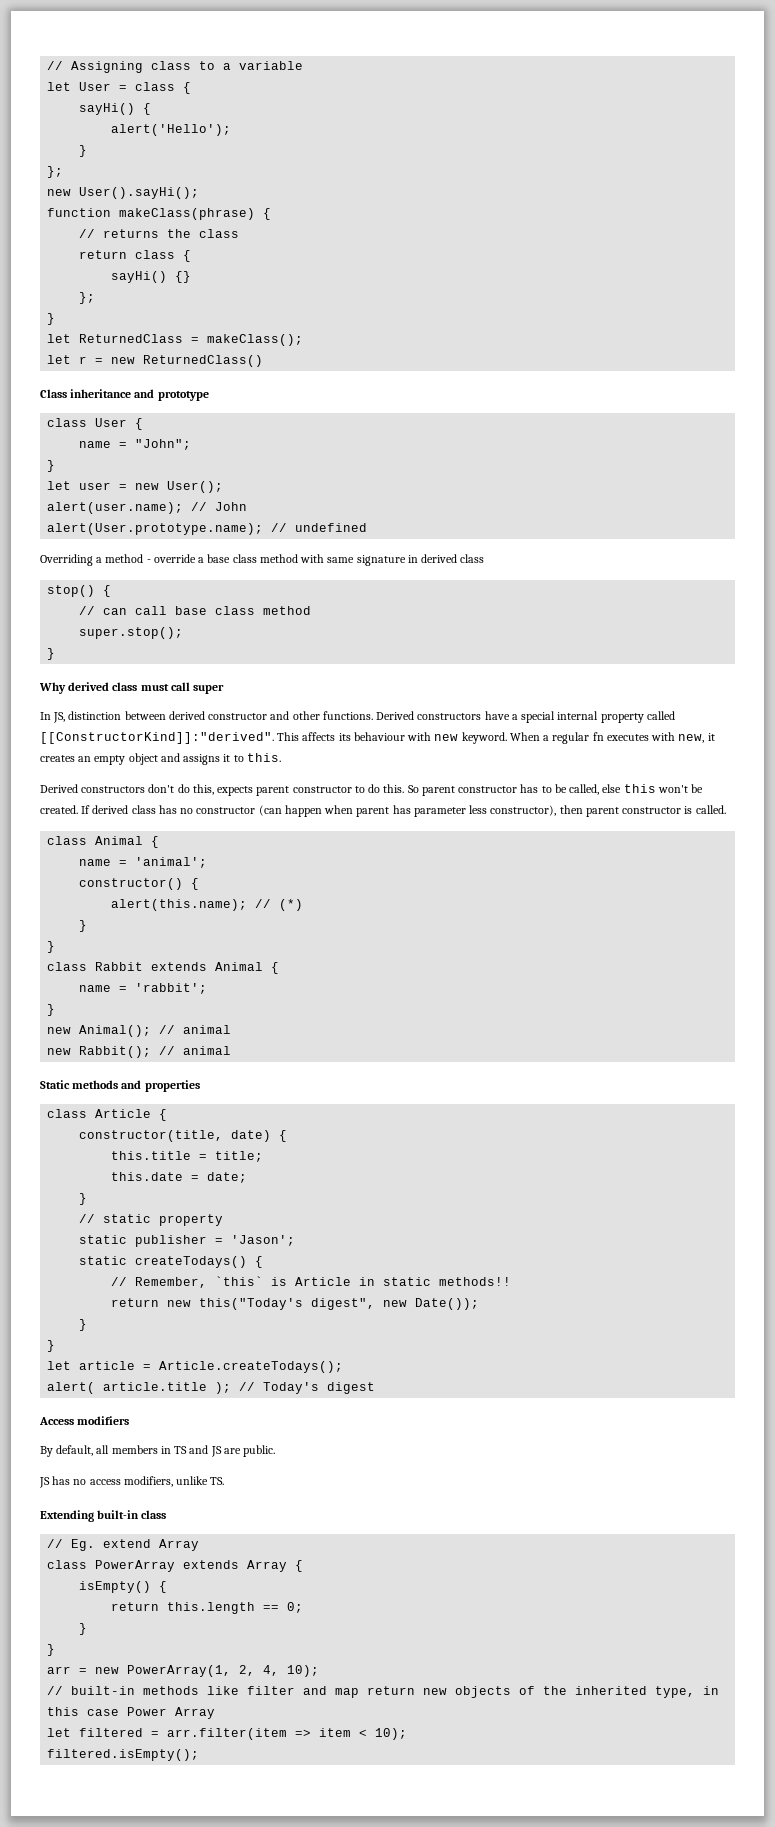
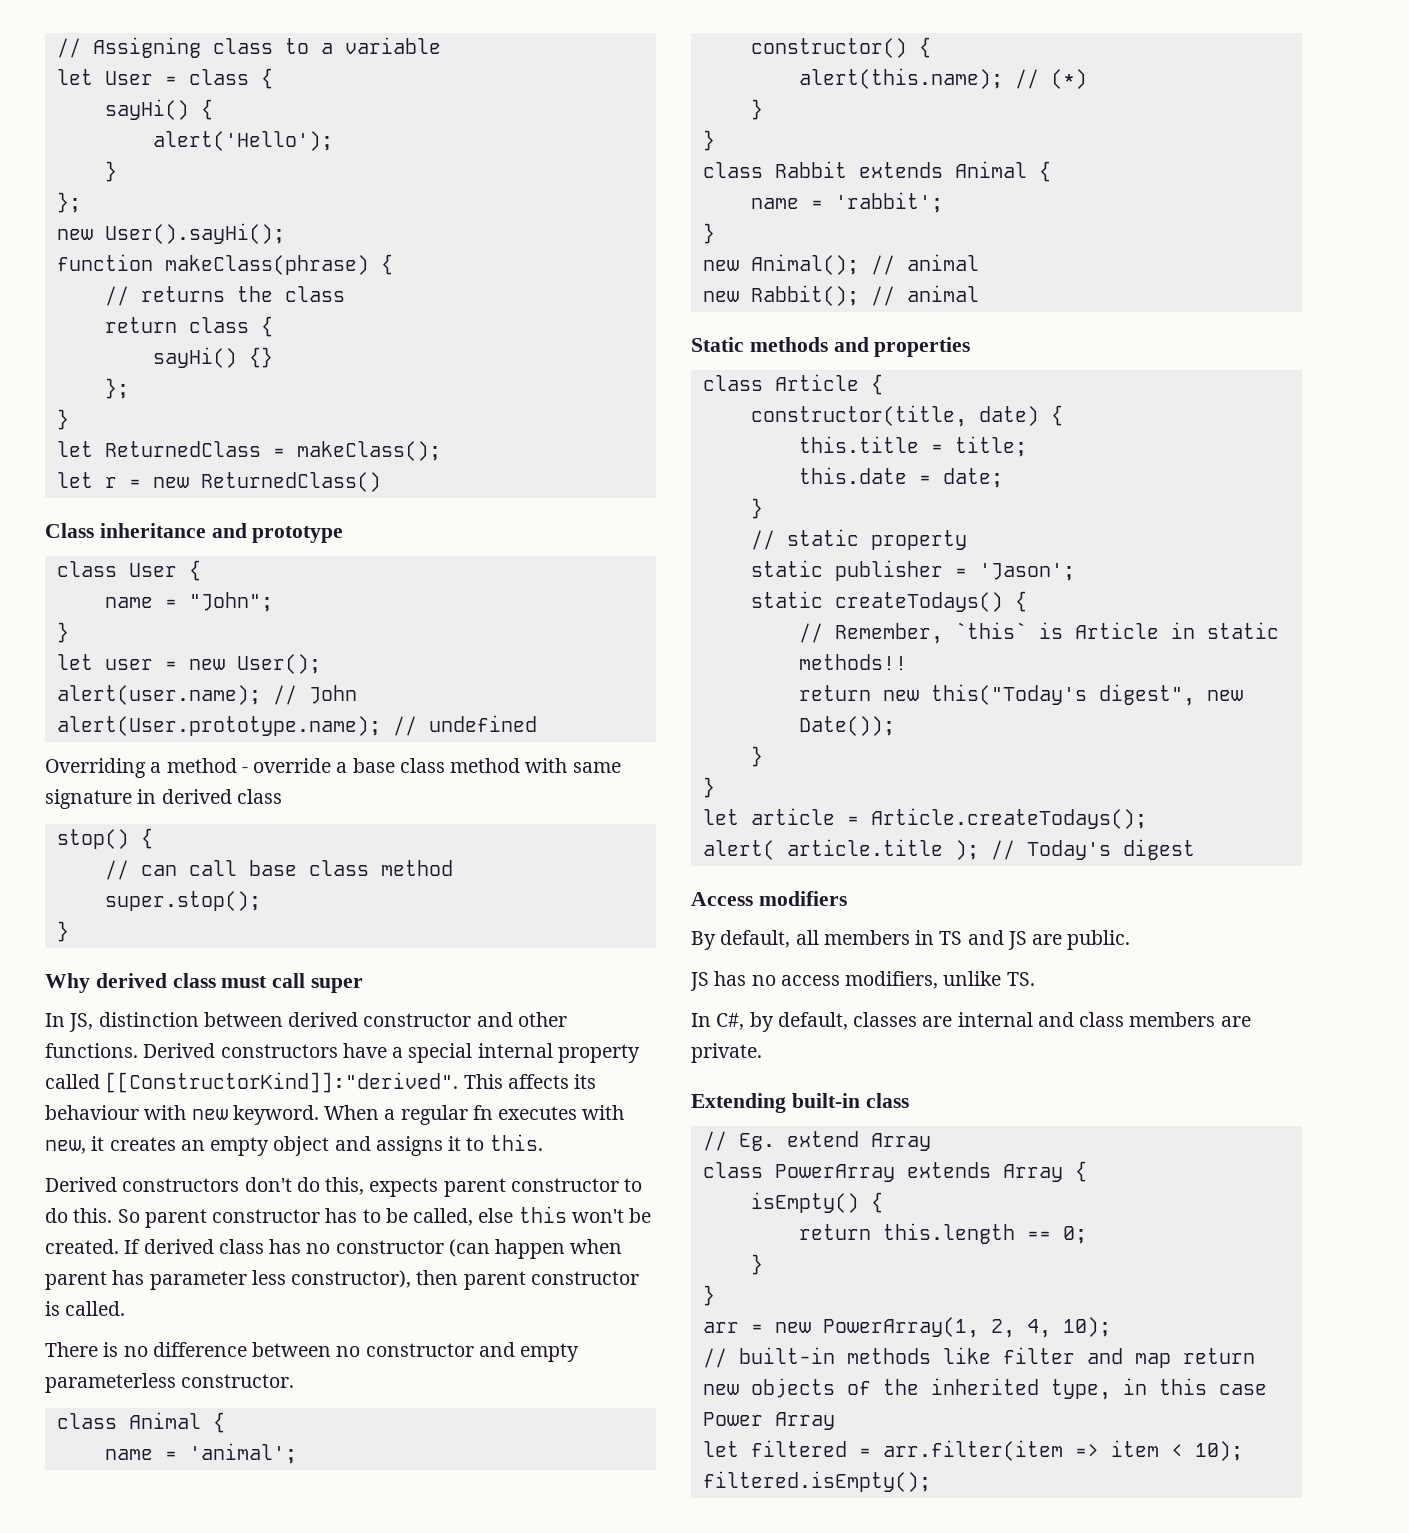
(726, 809) none -> [45,1342,580,1362] [45,1373,295,1393] // There is no difference between no constructor and empty parameterless constructor.
(225, 1481) none -> [691,1012,1251,1032] [691,1043,762,1063] // In C#, by default, classes are internal and class members are private.

